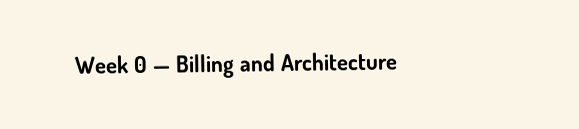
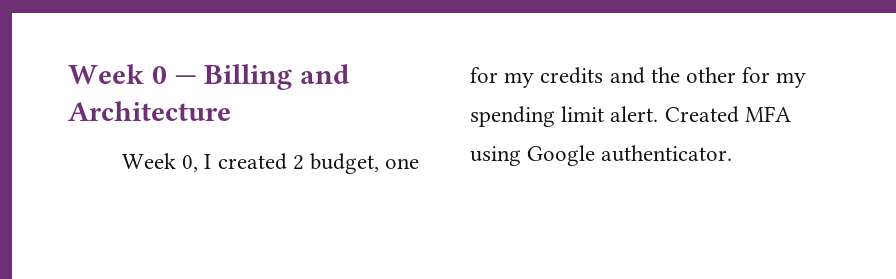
(399, 61) none -> [121,153,420,174] [470,67,807,88] [470,106,791,127] [470,145,733,166] // Week 0, I created 2 budget, one for my credits and the other for my spending limit alert. Created MFA using Google authenticator.

